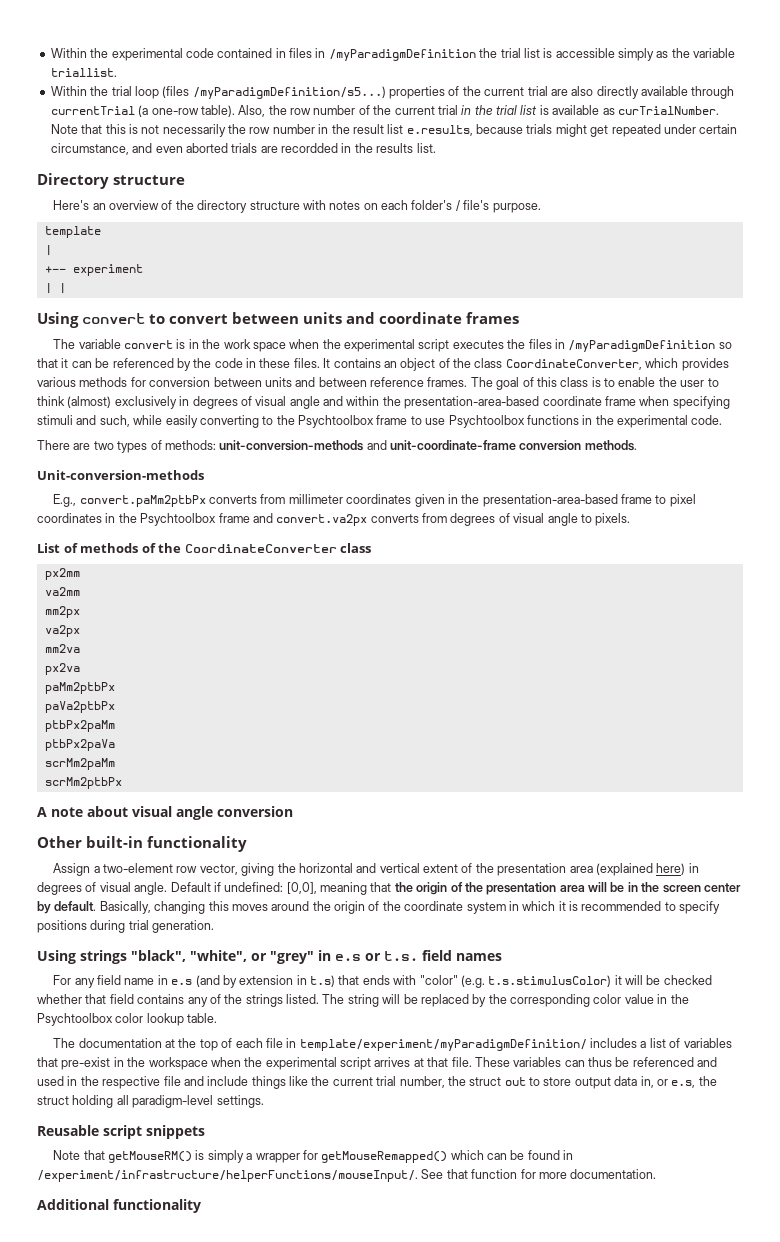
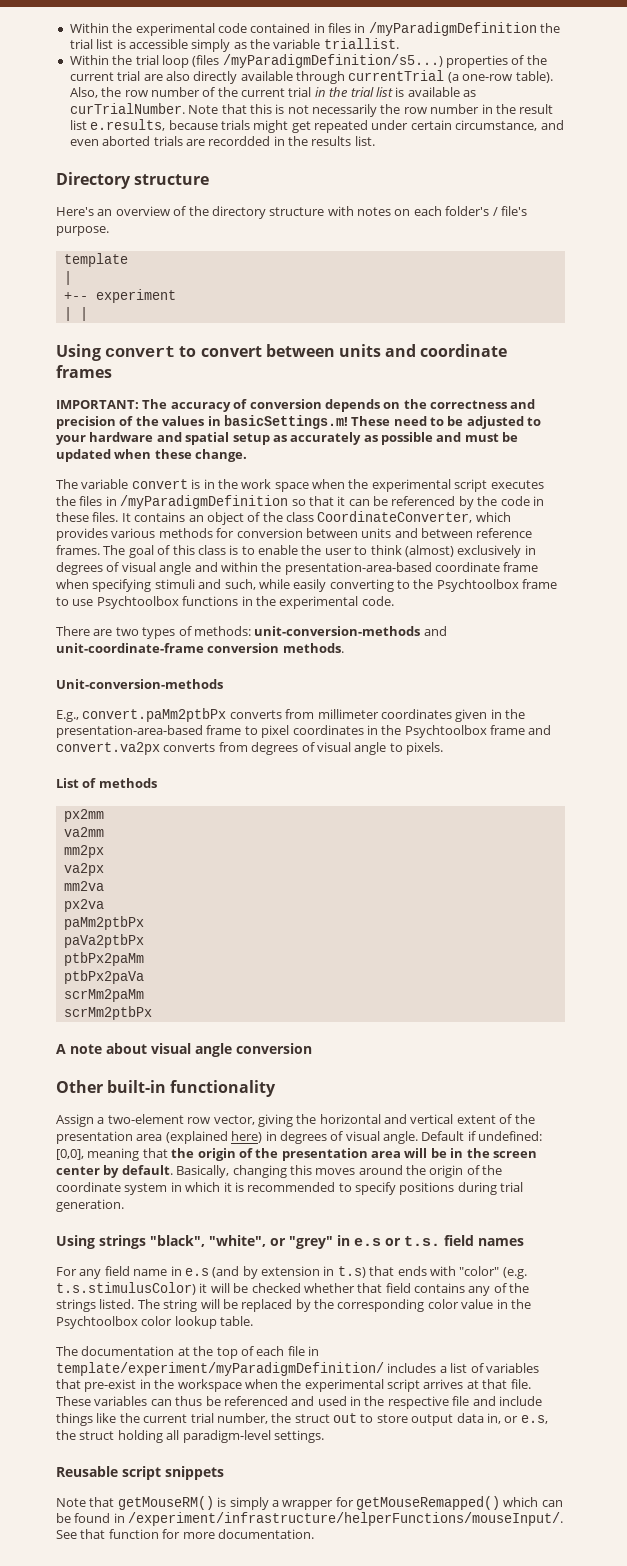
(520, 318) none -> [56,399,536,412] [56,415,542,429] [56,432,519,445] [56,449,248,462] // IMPORTANT: The accuracy of conversion depends on the correctness and precision of the values in basicSettings.m! These need to be adjusted to your hardware and spatial setup as accurately as possible and must be updated when these change.
[141,543,372,553] of the CoordinateConverter class -> (157, 783) none
[37,1199,201,1213] // Additional functionality -> (314, 1534) none

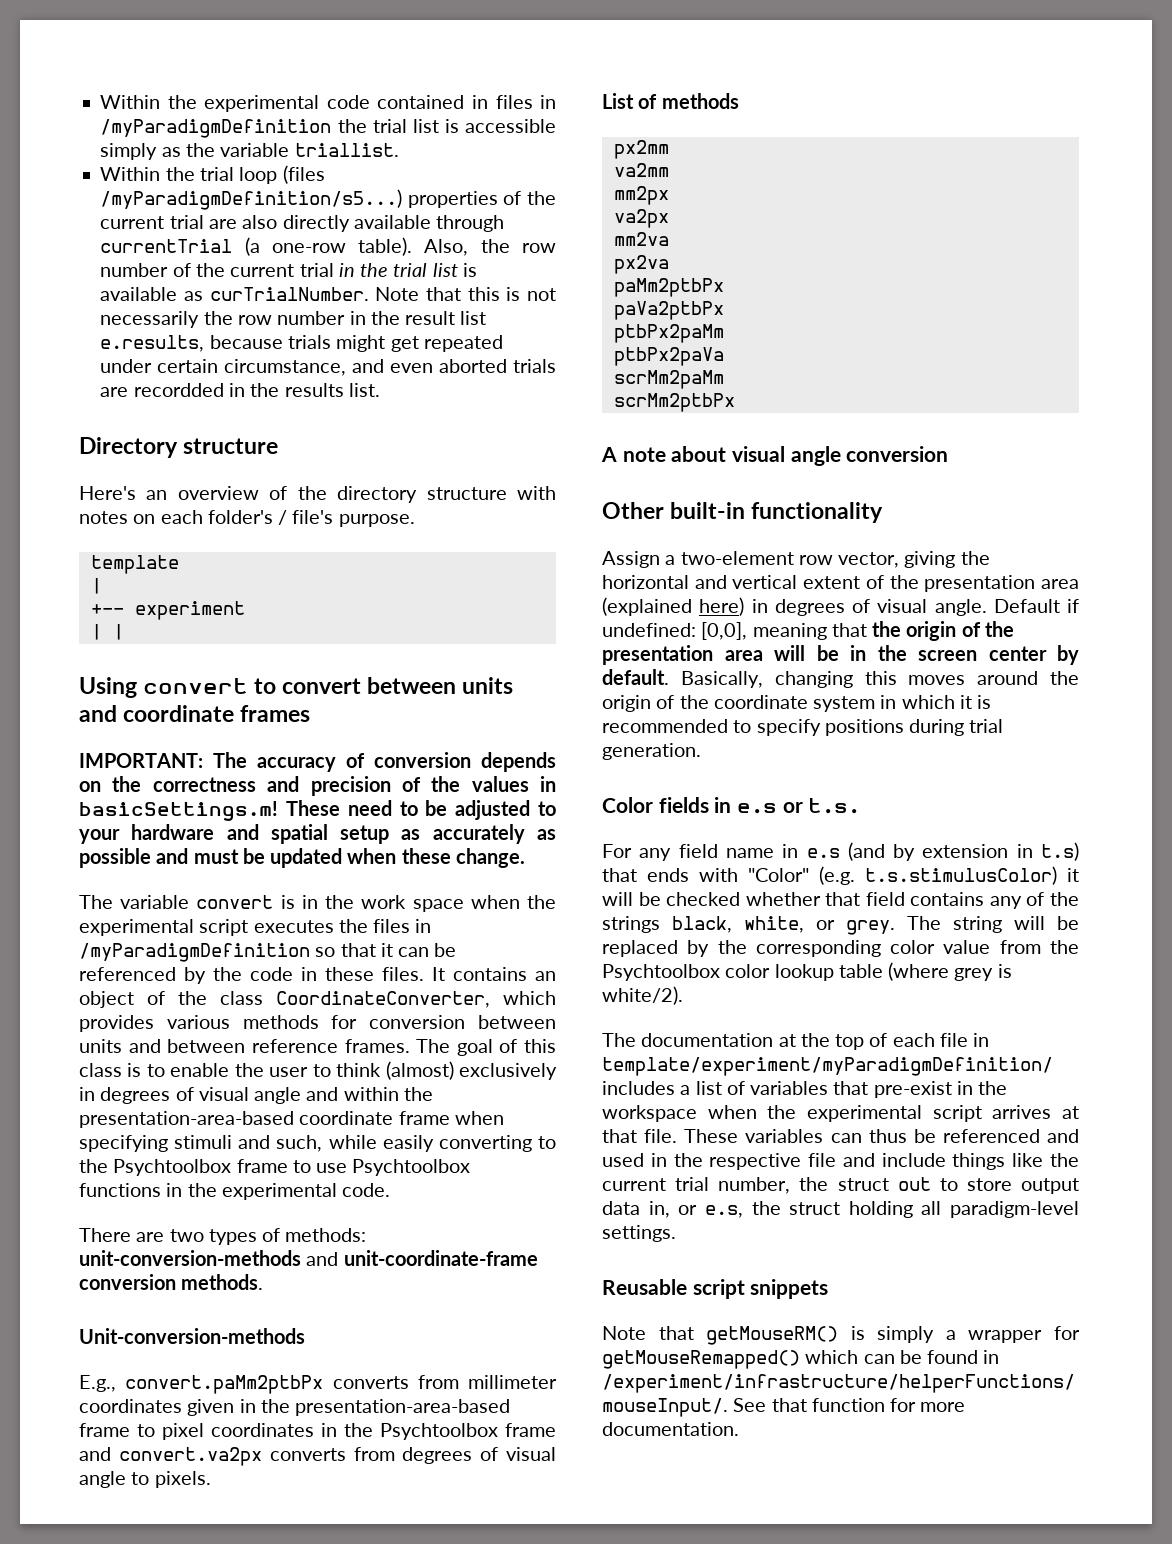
[56,1235,333,1249] Using strings "black", "white", or "grey" -> [602,797,709,813] Color fields
[444,1235,524,1246] field names -> (861, 806) none
[459,1266,500,1276] "color" -> [748,868,809,882] "Color"
[99,1299,135,1309] listed. -> [672,916,895,935] black, white, or grey.
[496,1299,508,1309] in -> [999,940,1041,954] from
[220,1316,254,1326] table. -> [838,962,1012,981] [602,986,683,1005] table (where grey is white/2).

